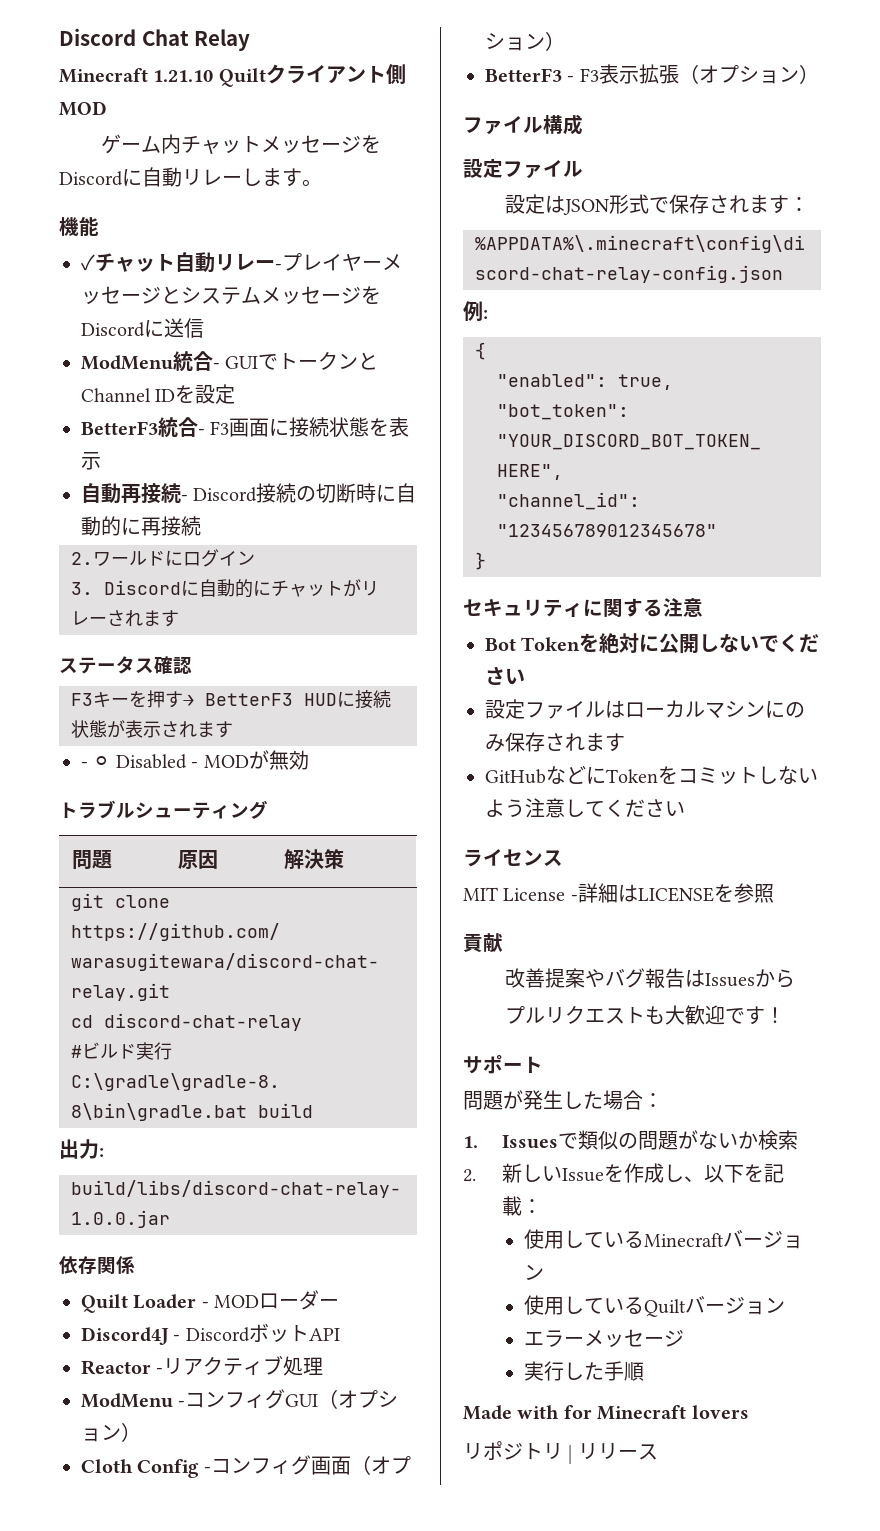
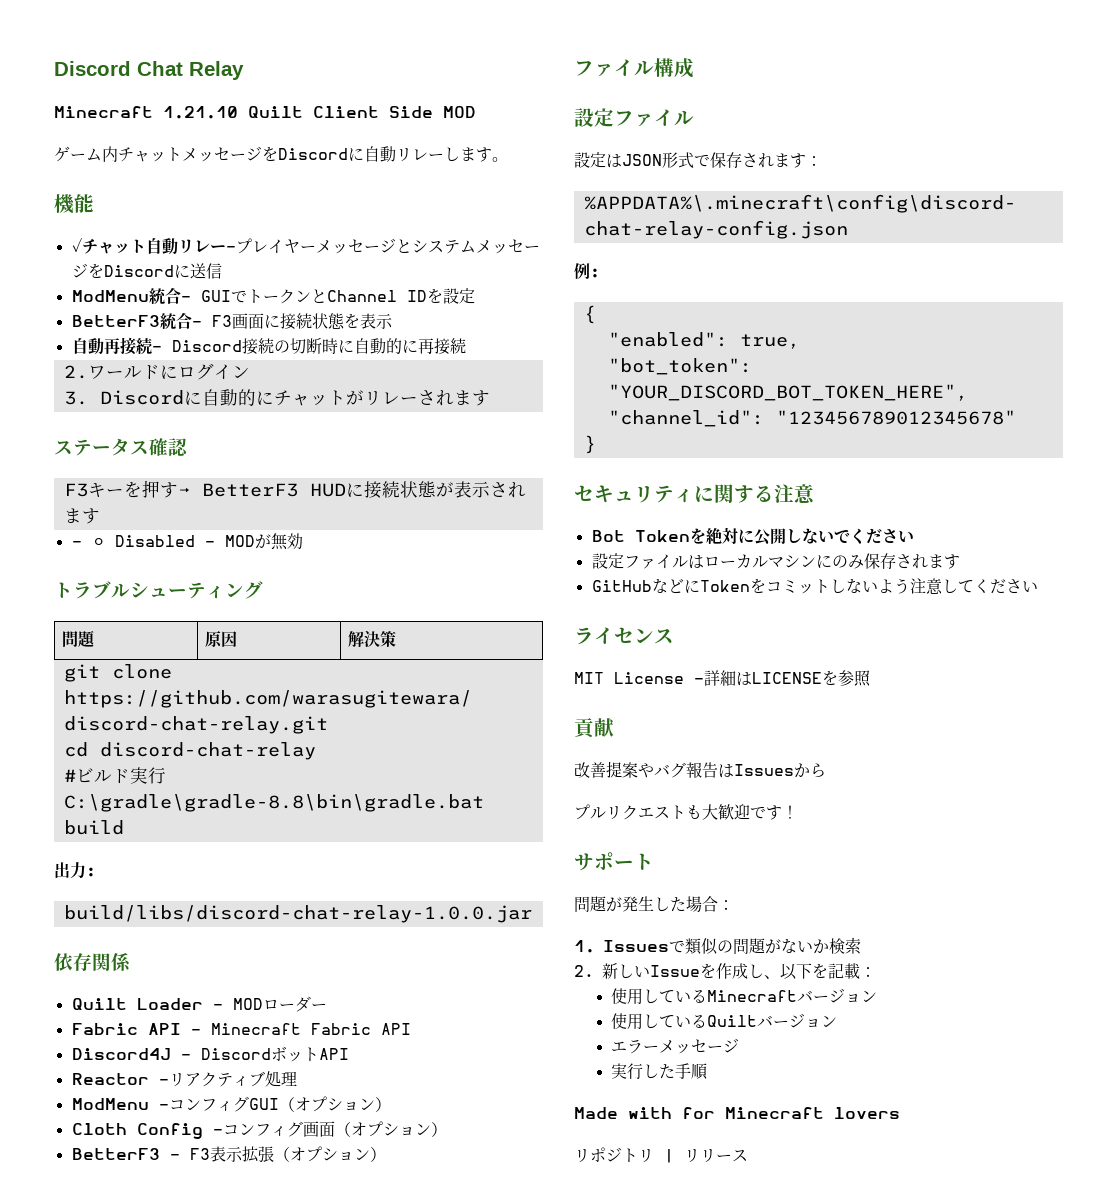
[265,64,406,84] クライアント側 -> [313,106,433,118] Client Side
(340, 1303) none -> [71,1023,411,1035] // Fabric API - Minecraft Fabric API

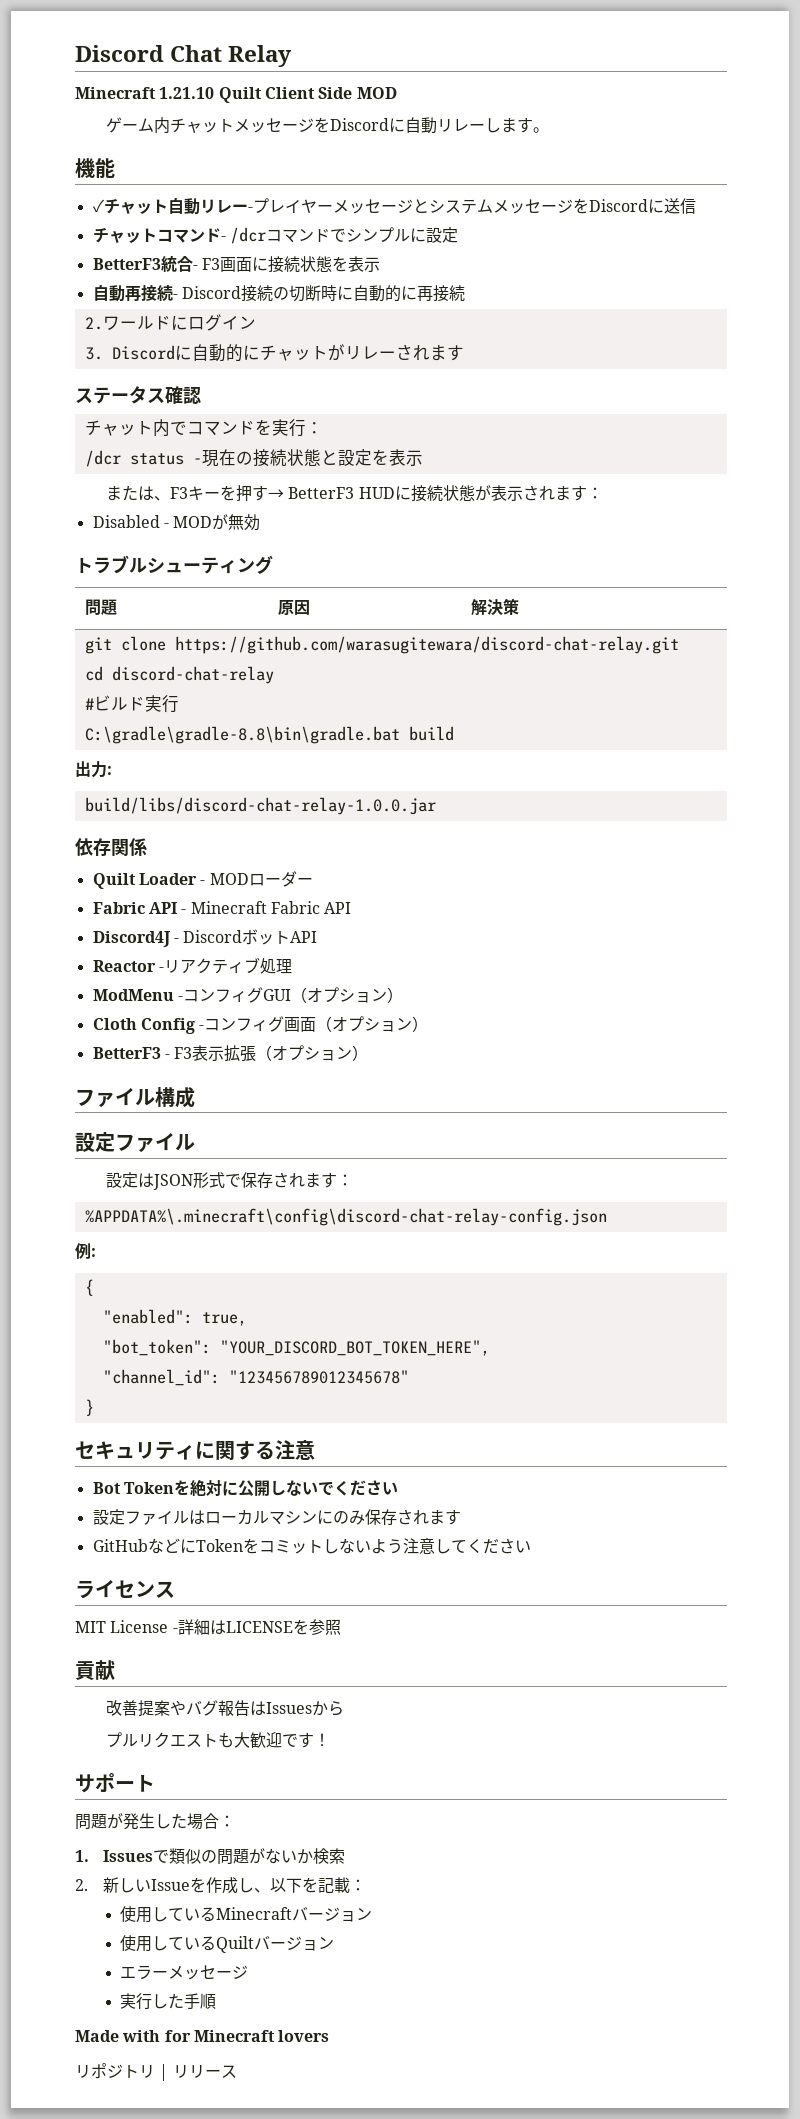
[71,287,443,305] ModMenu統合- GUIでトークンとChannel IDを -> [92,227,426,244] チャットコマンド- /dcrコマンドでシンプルに
(188, 447) none -> [84,419,323,437] [84,449,423,467] [105,485,170,501] チャット内でコマンドを実行： // /dcr status -現在の接続状態と設定を表示 // または、
[71,538,105,547] // - ⚪ -> [586,487,603,499] ： //

